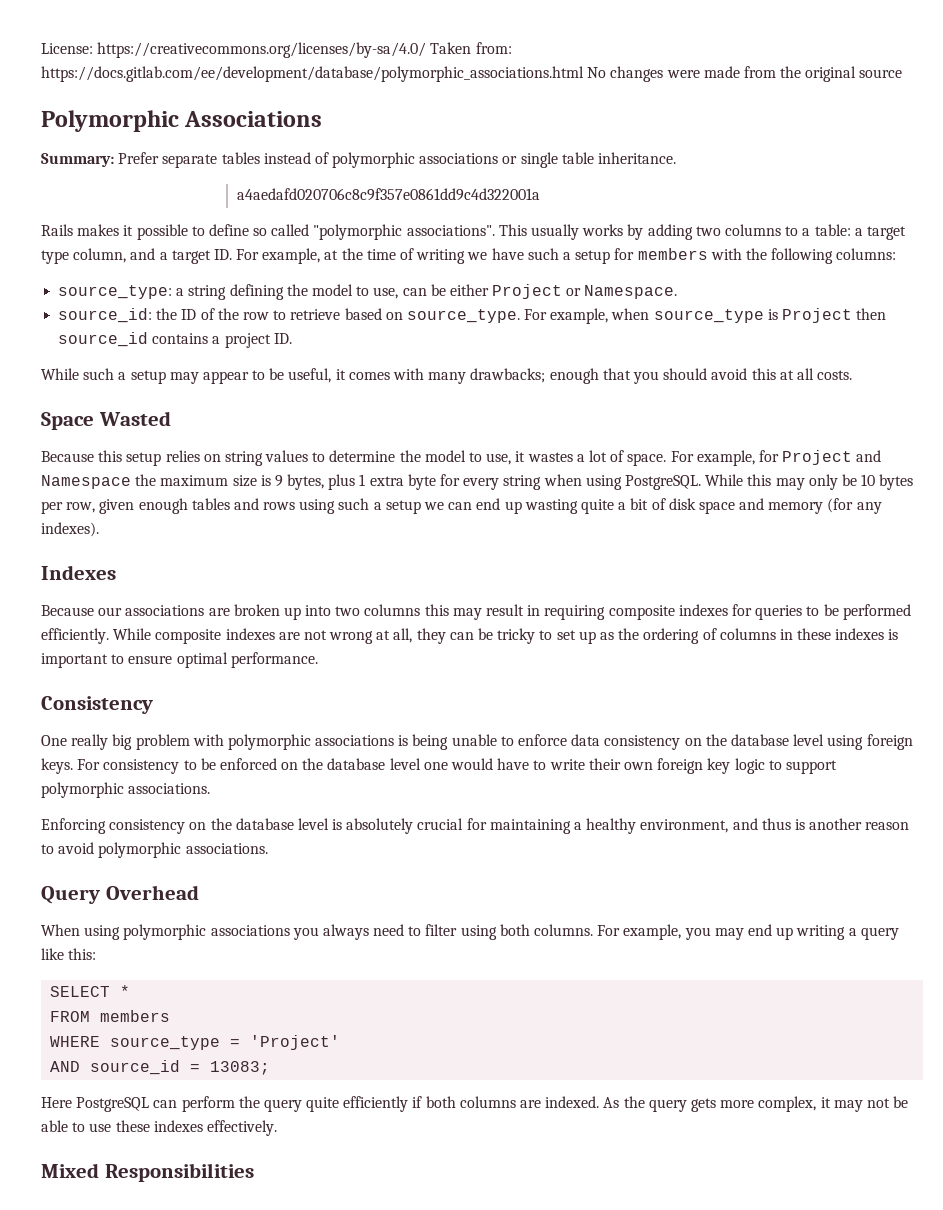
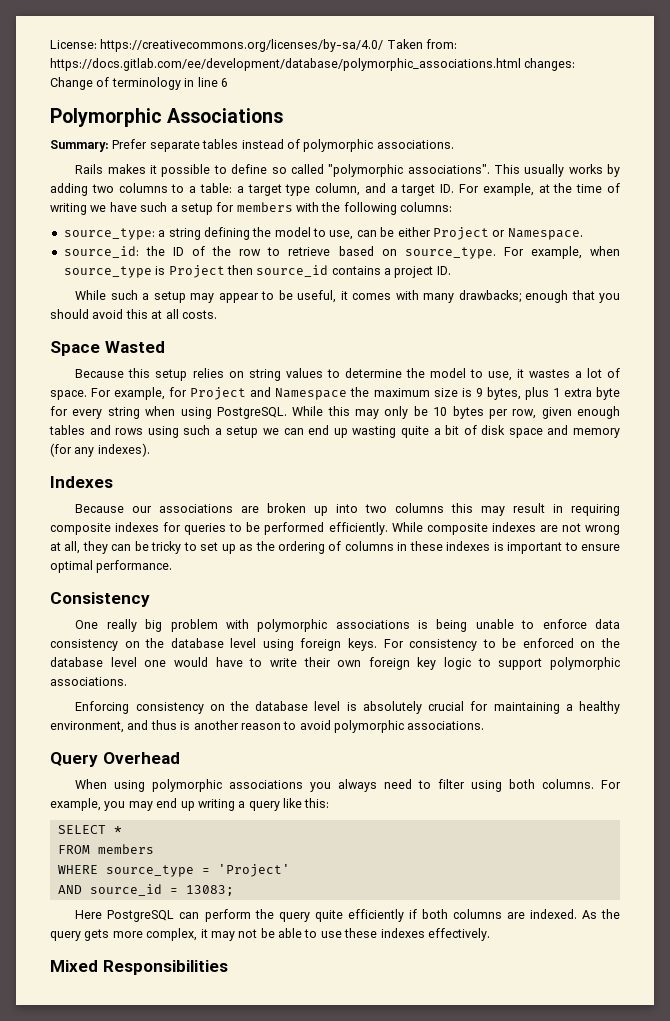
[587,66,903,82] No changes were made from the original source -> [524,58,576,71] [50,77,228,90] changes: Change of terminology in line 6
[419,152,677,168] [236,188,540,201] associations or single table inheritance. // a4aedafd020706c8c9f357e0861dd9c4d322001a -> [376,140,454,149] associations.

